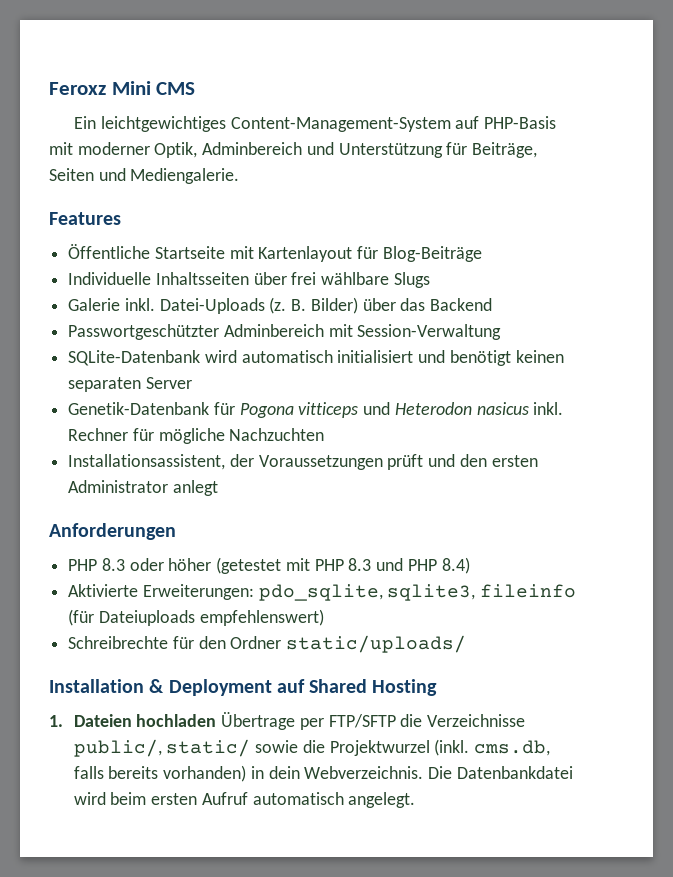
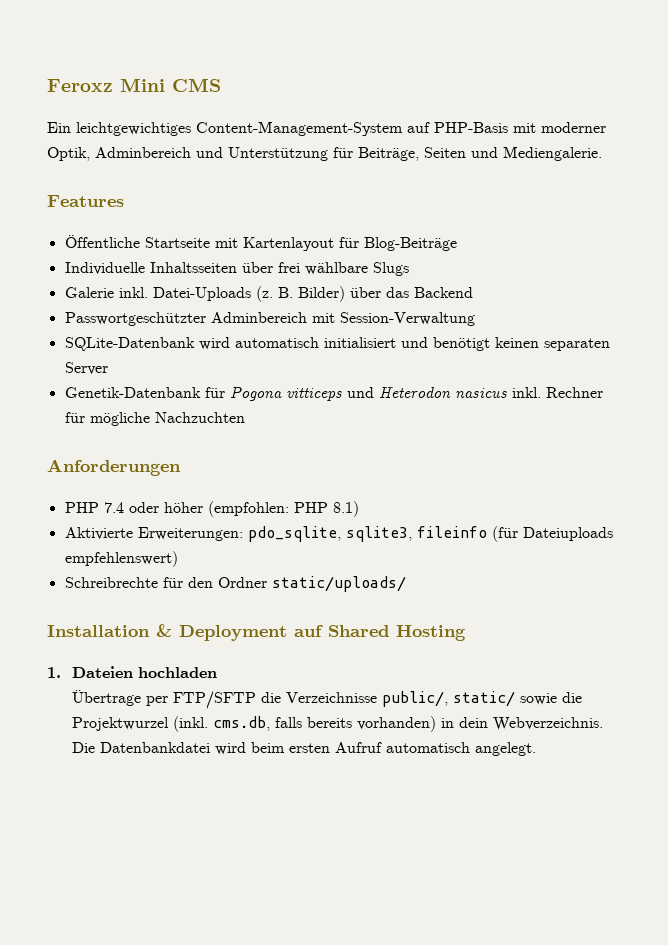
[68,454,538,470] [68,480,218,496] // Installationsassistent, der Voraussetzungen prüft und den ersten Administrator anlegt -> (245, 417) none
[101,558,125,571] 8.3 -> [103,502,124,513] 7.4
[216,557,470,574] (getestet mit PHP 8.3 und PHP 8.4) -> [207,501,359,517] (empfohlen: PHP 8.1)
(217, 720) none -> (218, 672) //

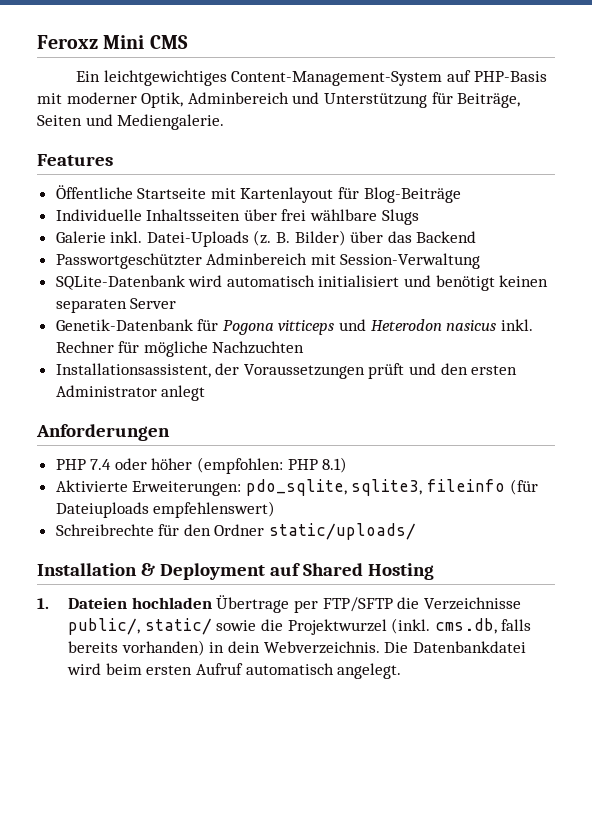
(245, 417) none -> [55,363,518,379] [55,385,206,401] // Installationsassistent, der Voraussetzungen prüft und den ersten Administrator anlegt
(218, 672) // -> (212, 603) none

